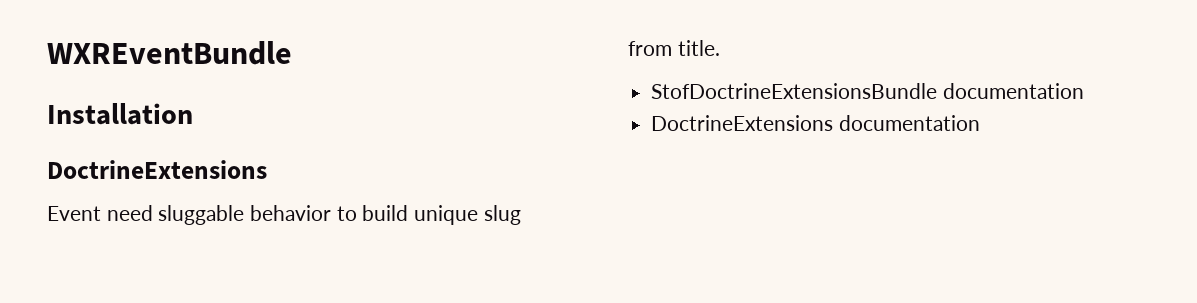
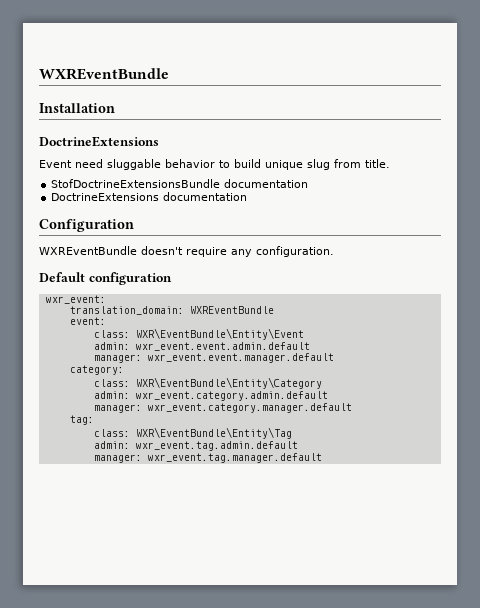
(980, 123) none -> [39,219,134,232] [39,246,334,257] [39,272,172,285] [45,295,106,304] [69,306,274,315] [69,317,106,325] [93,328,304,340] [93,342,310,351] [93,353,334,363] [69,365,124,375] [93,377,322,389] [93,391,328,401] [93,403,352,413] [69,415,94,425] [93,427,292,439] [93,441,298,451] [93,453,322,463] // Configuration // WXREventBundle doesn't require any configuration. // Default configuration // wxr_event: // translation_domain: WXREventBundle // event: // class: WXR\EventBundle\Entity\Event // admin: wxr_event.event.admin.default // manager: wxr_event.event.manager.default // category: // class: WXR\EventBundle\Entity\Category // admin: wxr_event.category.admin.default // manager: wxr_event.category.manager.default // tag: // class: WXR\EventBundle\Entity\Tag // admin: wxr_event.tag.admin.default // manager: wxr_event.tag.manager.default

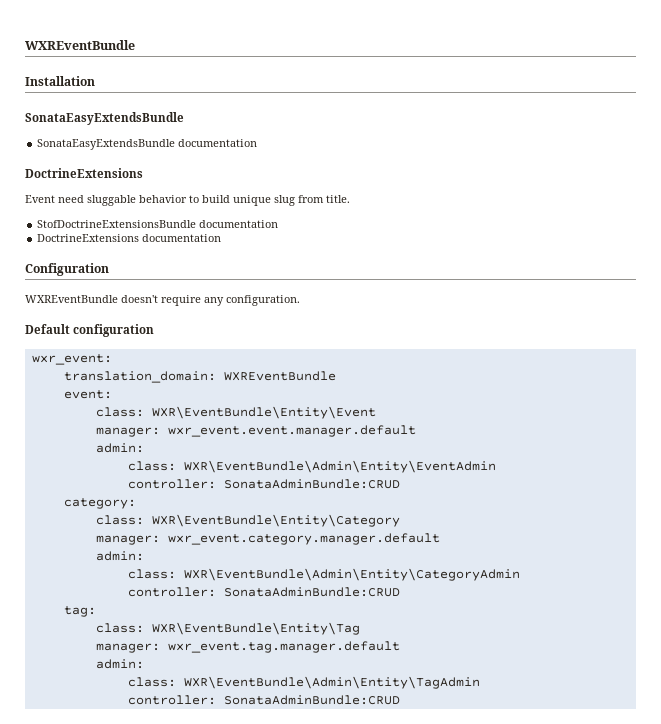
(115, 108) none -> [25,112,184,125] [37,139,258,150] // SonataEasyExtendsBundle // SonataEasyExtendsBundle documentation
[93,342,310,351] // admin: wxr_event.event.admin.default -> (376, 412) none
(334, 358) none -> [95,443,144,453] [127,460,496,473] [127,479,400,489] // admin: // class: WXR\EventBundle\Admin\Entity\EventAdmin // controller: SonataAdminBundle:CRUD
[93,391,328,401] // admin: wxr_event.category.admin.default -> (400, 520) none
(352, 408) none -> [95,551,144,561] [127,568,520,581] [127,587,400,597] // admin: // class: WXR\EventBundle\Admin\Entity\CategoryAdmin // controller: SonataAdminBundle:CRUD
[93,441,298,451] // admin: wxr_event.tag.admin.default -> (360, 628) none
(322, 458) none -> [95,659,144,669] [127,676,480,689] [127,695,400,705] // admin: // class: WXR\EventBundle\Admin\Entity\TagAdmin // controller: SonataAdminBundle:CRUD

